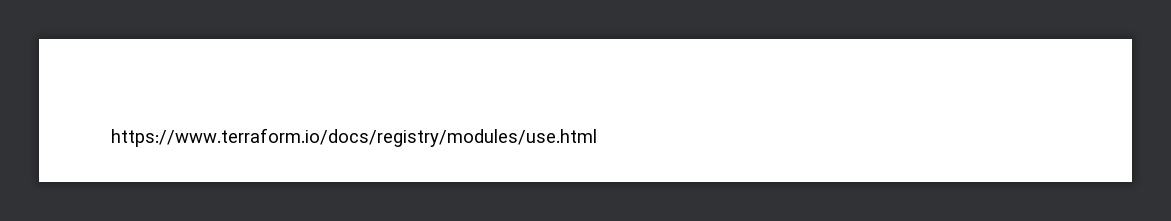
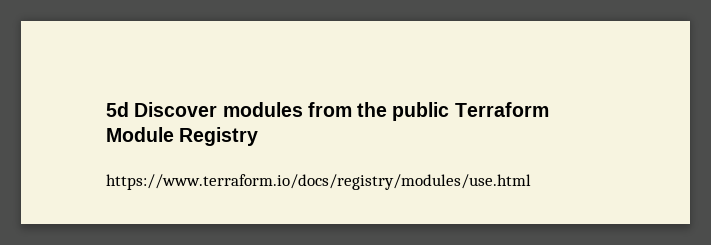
(111, 137) none -> [106,102,549,121] [106,127,259,146] 5d Discover modules from the public Terraform Module Registry //

